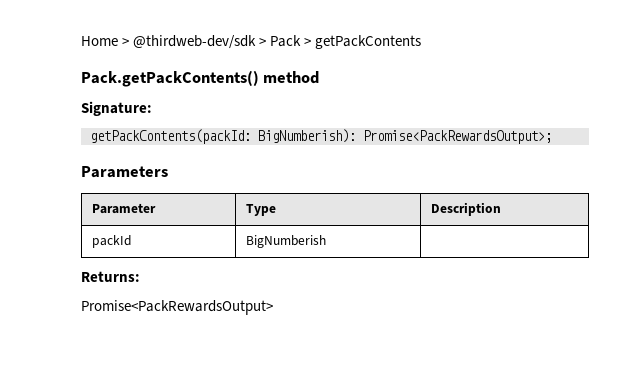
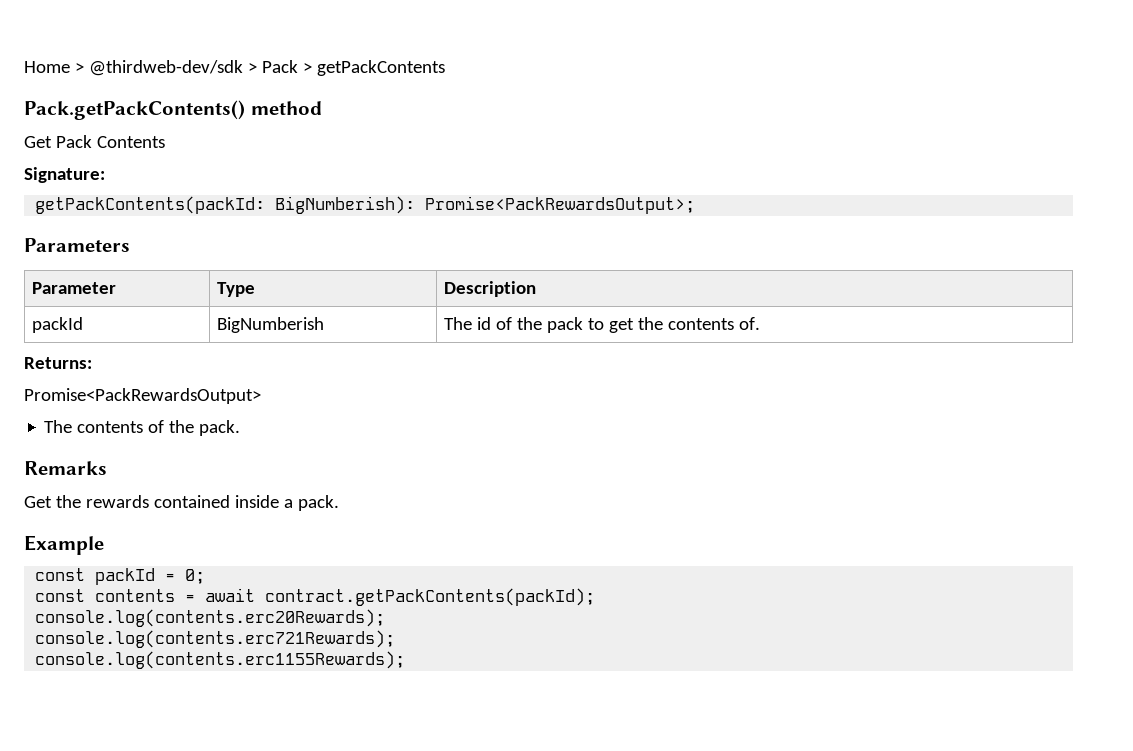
(320, 77) none -> [24,135,165,148] // Get Pack Contents
[81,271,140,282] [81,300,273,315] // Returns: // Promise<PackRewardsOutput> -> [443,317,760,333] [24,357,92,369] [24,388,261,404] [44,420,241,436] [24,461,107,475] [24,495,339,511] [24,535,104,555] [35,568,206,585] [35,588,596,606] [35,609,386,627] [35,630,396,648] [35,651,406,669] The id of the pack to get the contents of. // Returns: // Promise<PackRewardsOutput> // The contents of the pack. // Remarks // Get the rewards contained inside a pack. // Example // const packId = 0; // const contents = await contract.getPackContents(packId); // console.log(contents.erc20Rewards); // console.log(contents.erc721Rewards); // console.log(contents.erc1155Rewards);

